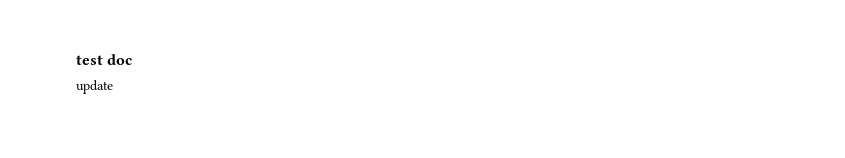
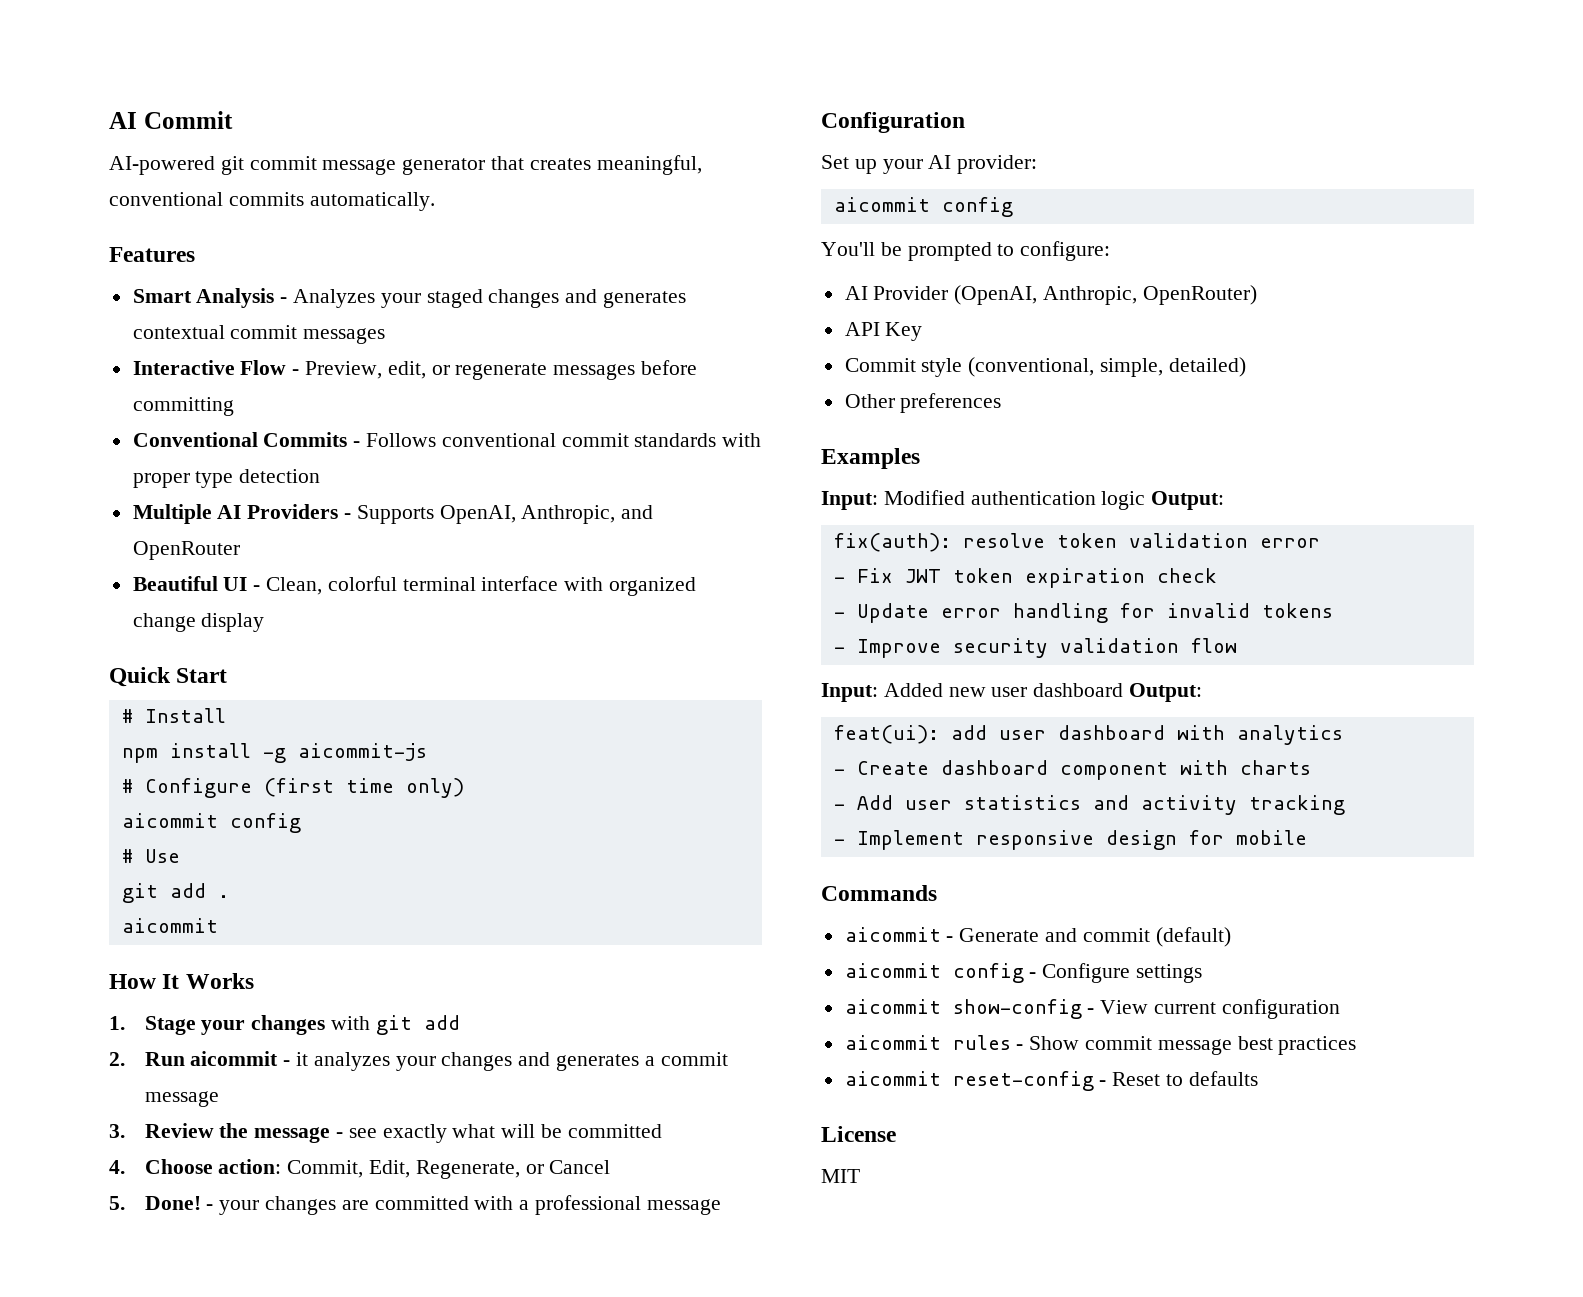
[76,54,133,65] [76,80,113,94] test doc // update -> [109,111,233,129] [109,155,702,175] [109,192,435,211] [109,247,195,262] [132,288,687,308] [132,325,386,344] [132,360,698,380] [132,397,234,416] [132,432,762,447] [132,469,321,488] [132,504,654,524] [132,541,240,560] [132,576,697,596] [132,613,265,632] [109,667,228,687] [121,708,226,723] [121,743,427,763] [121,778,464,798] [121,813,301,833] [121,849,180,863] [121,883,229,903] [121,918,218,933] [109,973,254,989] [109,1015,460,1035] [109,1051,728,1071] [144,1091,219,1107] [109,1123,662,1143] [109,1159,611,1179] [109,1195,721,1215] [821,112,965,133] [821,155,1038,174] [833,197,1013,217] [821,241,1111,261] [844,285,1257,305] [844,322,923,341] [844,357,1246,377] [844,393,1002,413] [821,448,920,469] [821,490,1225,510] [833,533,1320,552] [833,568,1217,588] [833,603,1333,623] [833,638,1237,658] [821,683,1203,702] [833,725,1343,745] [833,760,1311,780] [833,795,1345,815] [833,830,1307,850] [821,885,937,901] [844,927,1231,947] [844,963,1203,983] [844,999,1340,1019] [844,1035,1357,1055] [844,1071,1258,1091] [821,1126,896,1142] [821,1169,860,1183] AI Commit // AI-powered git commit message generator that creates meaningful, conventional commits automatically. // Features // Smart Analysis - Analyzes your staged changes and generates contextual commit messages // Interactive Flow - Preview, edit, or regenerate messages before committing // Conventional Commits - Follows conventional commit standards with proper type detection // Multiple AI Providers - Supports OpenAI, Anthropic, and OpenRouter // Beautiful UI - Clean, colorful terminal interface with organized change display // Quick Start // # Install // npm install -g aicommit-js // # Configure (first time only) // aicommit config // # Use // git add . // aicommit // How It Works // 1. Stage your changes with git add // 2. Run aicommit - it analyzes your changes and generates a commit message // 3. Review the message - see exactly what will be committed // 4. Choose action: Commit, Edit, Regenerate, or Cancel // 5. Done! - your changes are committed with a professional message // Configuration // Set up your AI provider: // aicommit config // You'll be prompted to configure: // AI Provider (OpenAI, Anthropic, OpenRouter) // API Key // Commit style (conventional, simple, detailed) // Other preferences // Examples // Input: Modified authentication logic Output: // fix(auth): resolve token validation error // - Fix JWT token expiration check // - Update error handling for invalid tokens // - Improve security validation flow // Input: Added new user dashboard Output: // feat(ui): add user dashboard with analytics // - Create dashboard component with charts // - Add user statistics and activity tracking // - Implement responsive design for mobile // Commands // aicommit - Generate and commit (default) // aicommit config - Configure settings // aicommit show-config - View current configuration // aicommit rules - Show commit message best practices // aicommit reset-config - Reset to defaults // License // MIT

